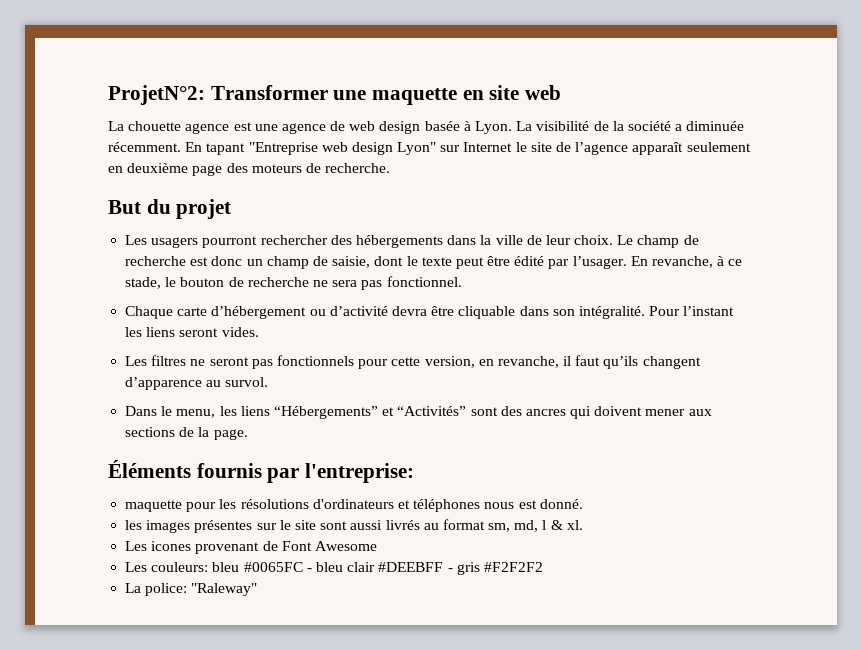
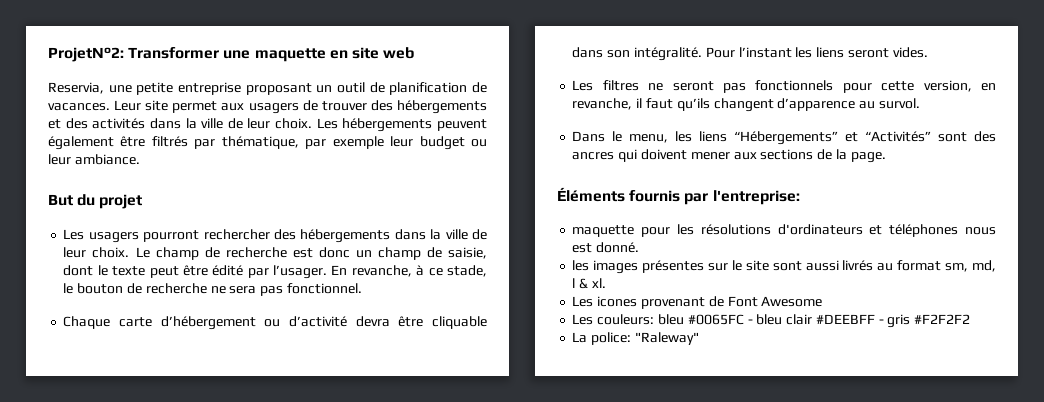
[108,121,745,134] [108,142,751,155] [108,163,391,176] La chouette agence est une agence de web design basée à Lyon. La visibilité de la société a diminuée récemment. En tapant "Entreprise web design Lyon" sur Internet le site de l’agence apparaît seulement en deuxième page des moteurs de recherche. -> [48,82,488,95] [48,100,487,114] [48,118,487,132] [48,136,488,150] [48,154,140,165] Reservia, une petite entreprise proposant un outil de planification de vacances. Leur site permet aux usagers de trouver des hébergements et des activités dans la ville de leur choix. Les hébergements peuvent également être filtrés par thématique, par exemple leur budget ou leur ambiance.

